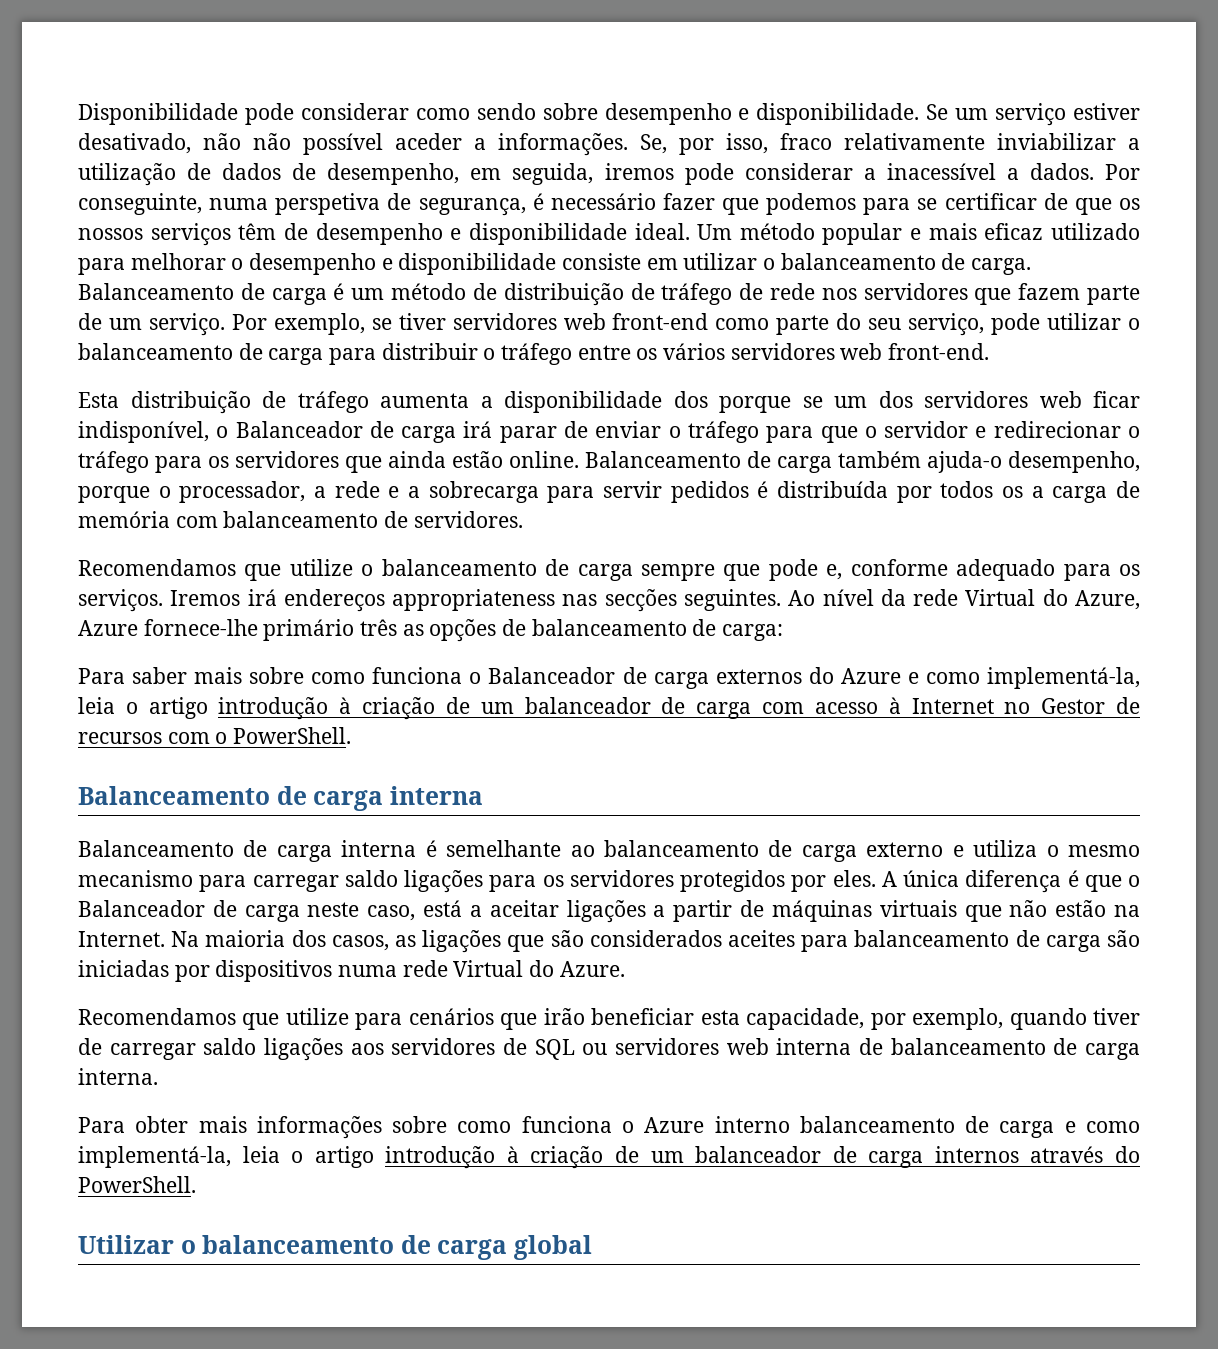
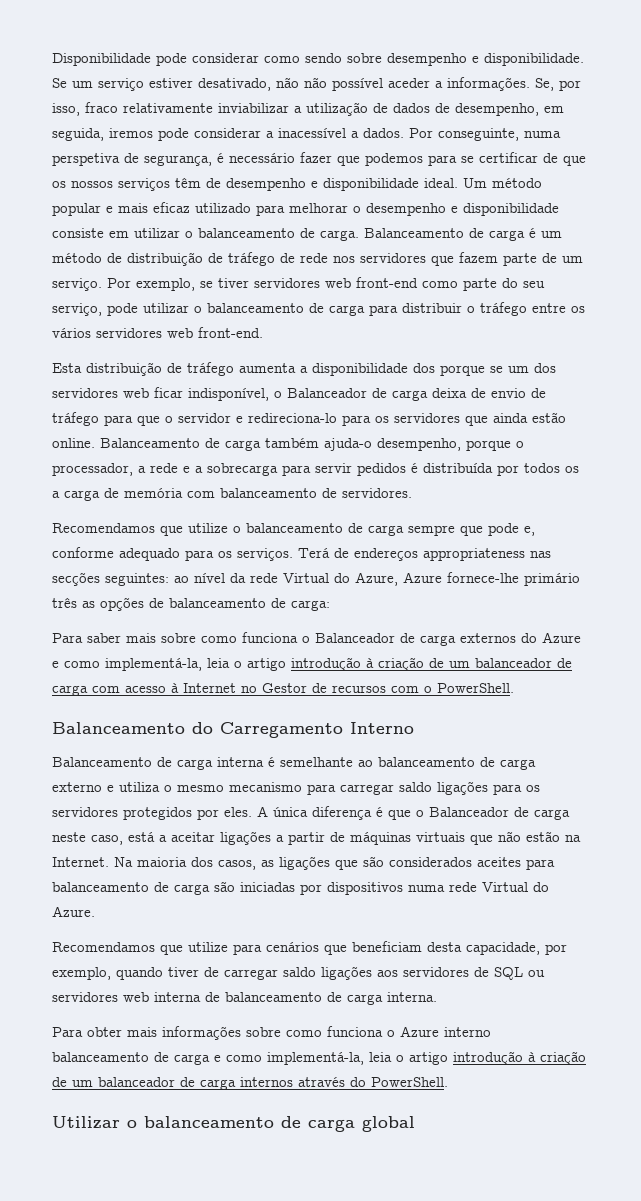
[463,421,681,443] irá parar de enviar o -> [432,388,546,398] deixa de envio de
[993,421,1140,438] [78,451,149,473] redirecionar o tráfego -> [248,413,337,423] redireciona-lo
[170,589,277,606] Iremos irá -> [298,548,349,558] Terá de
[683,589,816,611] seguintes. Ao -> [105,573,189,586] seguintes: ao
[276,786,483,811] de carga interna -> [192,722,414,738] do Carregamento Interno
[543,1008,740,1025] irão beneficiar esta -> [352,941,462,952] beneficiam desta

